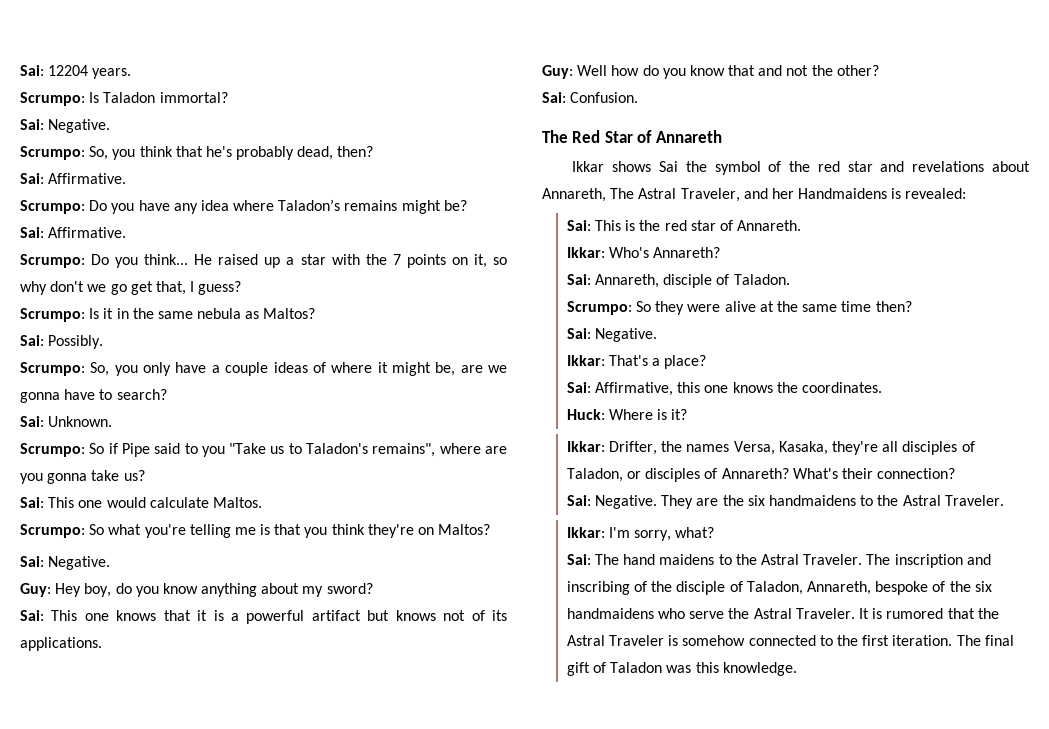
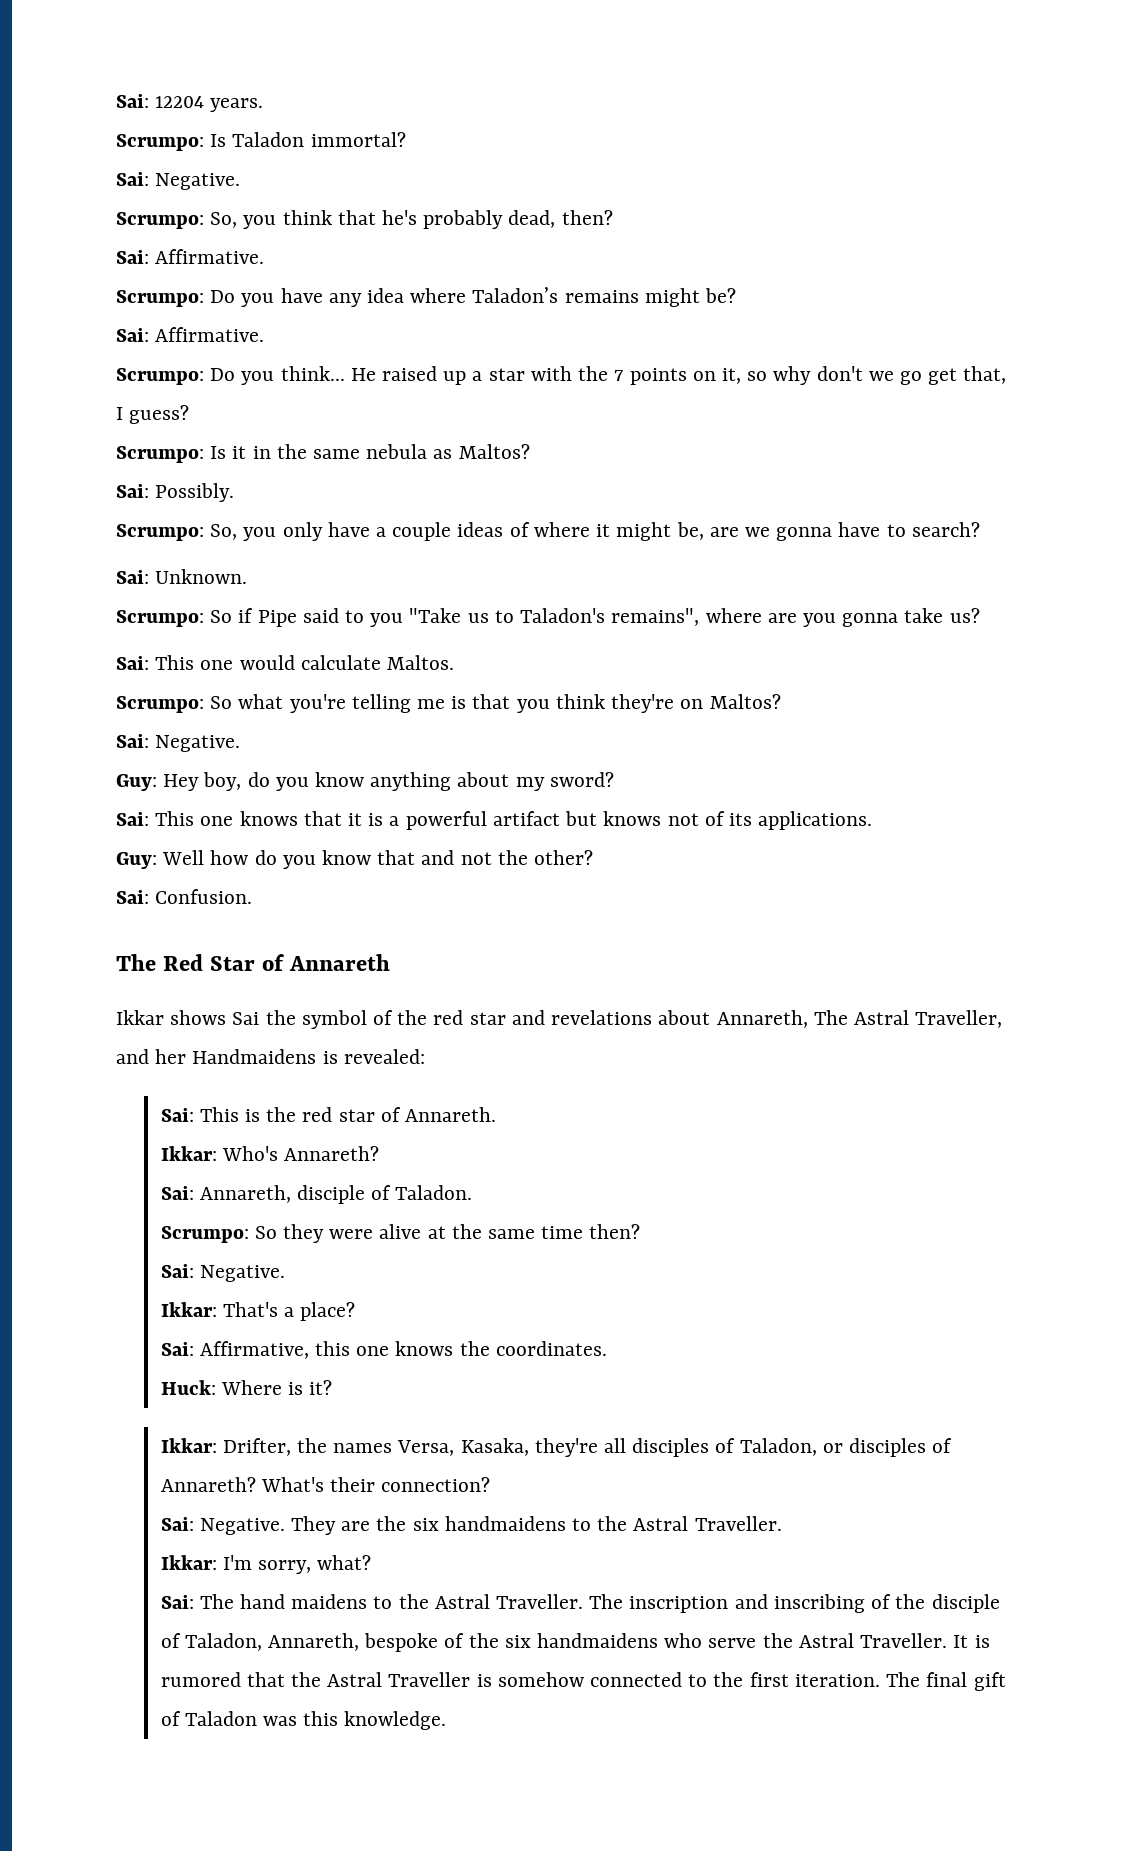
[680,188,740,202] Traveler, -> [915,1010,1003,1028] Traveller,
[944,495,1004,506] Traveler. -> [694,1516,782,1531] Traveller.
[803,554,863,565] Traveler. -> [496,1594,584,1609] Traveller.
[795,608,855,619] Traveler. -> [860,1633,948,1648] Traveller.
[609,635,665,646] Traveler -> [388,1672,471,1687] Traveller

